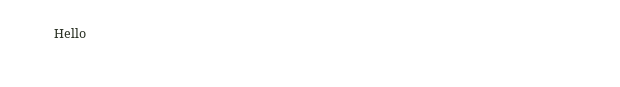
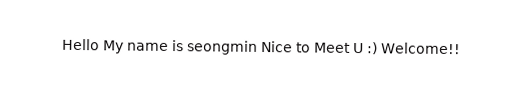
(86, 33) none -> [103,40,461,55] My name is seongmin Nice to Meet U :) Welcome!!

